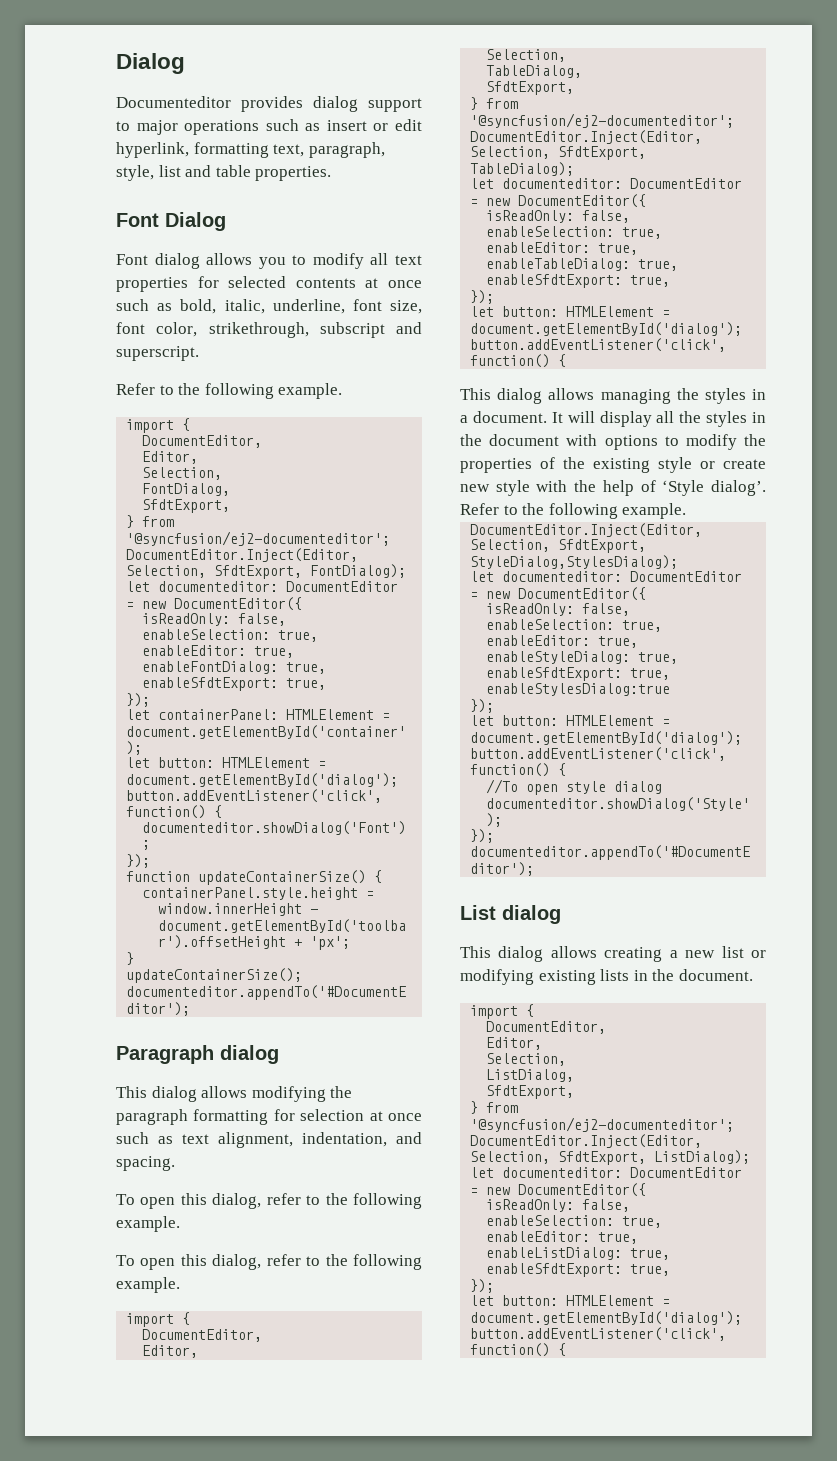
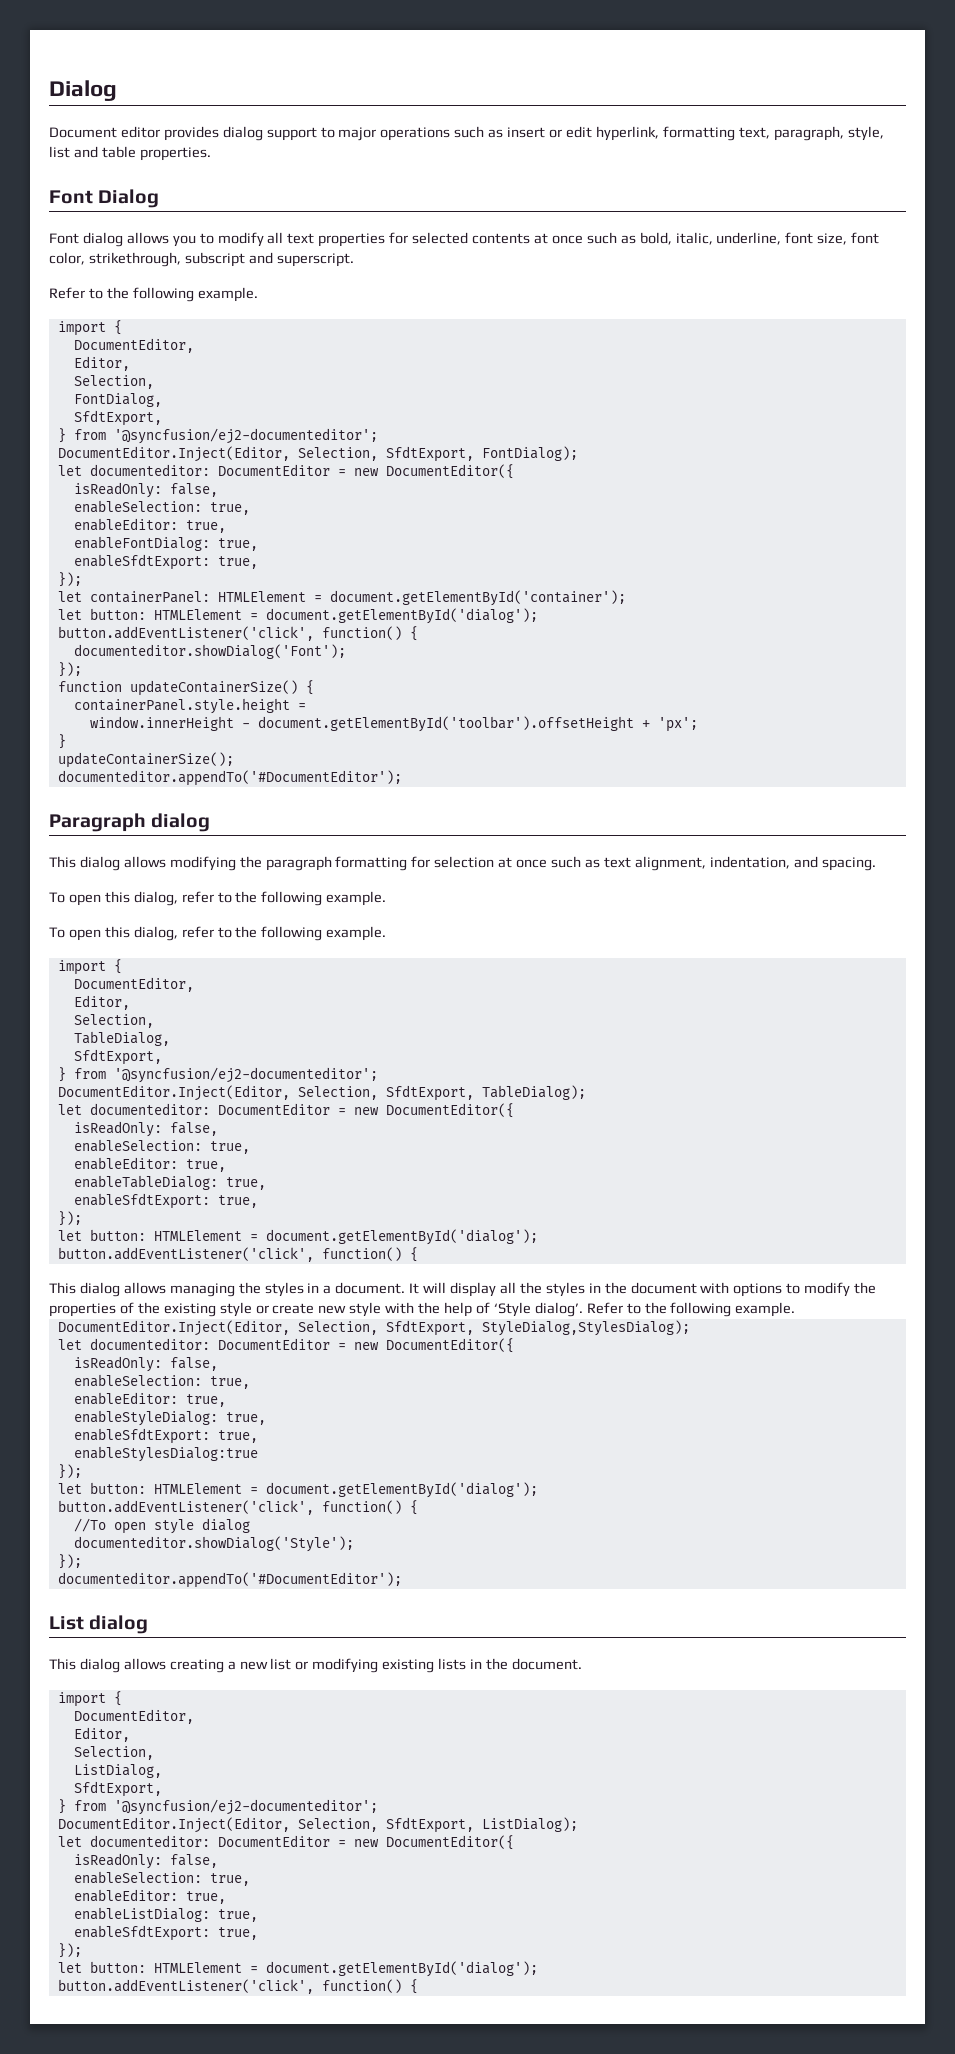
[116,53,185,74] [116,96,231,108] Dialog // Documenteditor -> [49,80,117,101] [49,126,160,138] Dialog // Document editor

